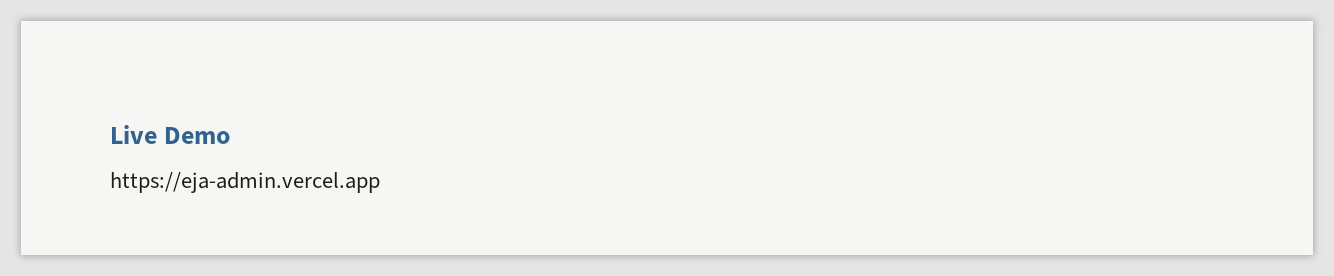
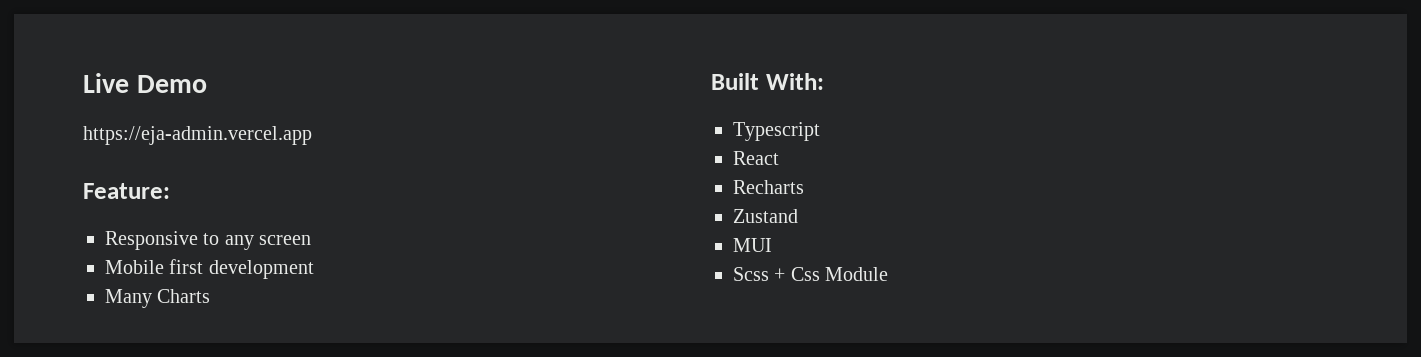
(380, 182) none -> [83,183,170,199] [105,231,312,250] [105,259,314,279] [105,289,211,308] [711,73,824,90] [733,122,820,141] [733,151,779,165] [733,180,804,194] [733,209,798,223] [733,238,772,252] [733,267,889,281] // Feature: // Responsive to any screen // Mobile first development // Many Charts // Built With: // Typescript // React // Recharts // Zustand // MUI // Scss + Css Module

